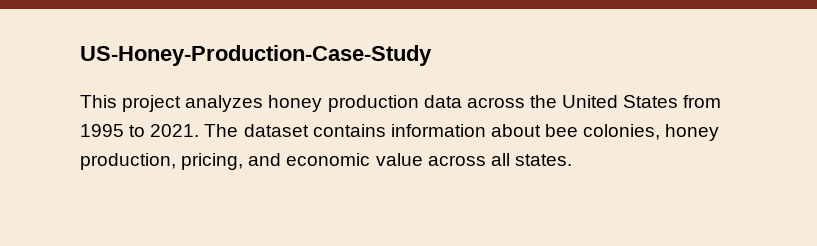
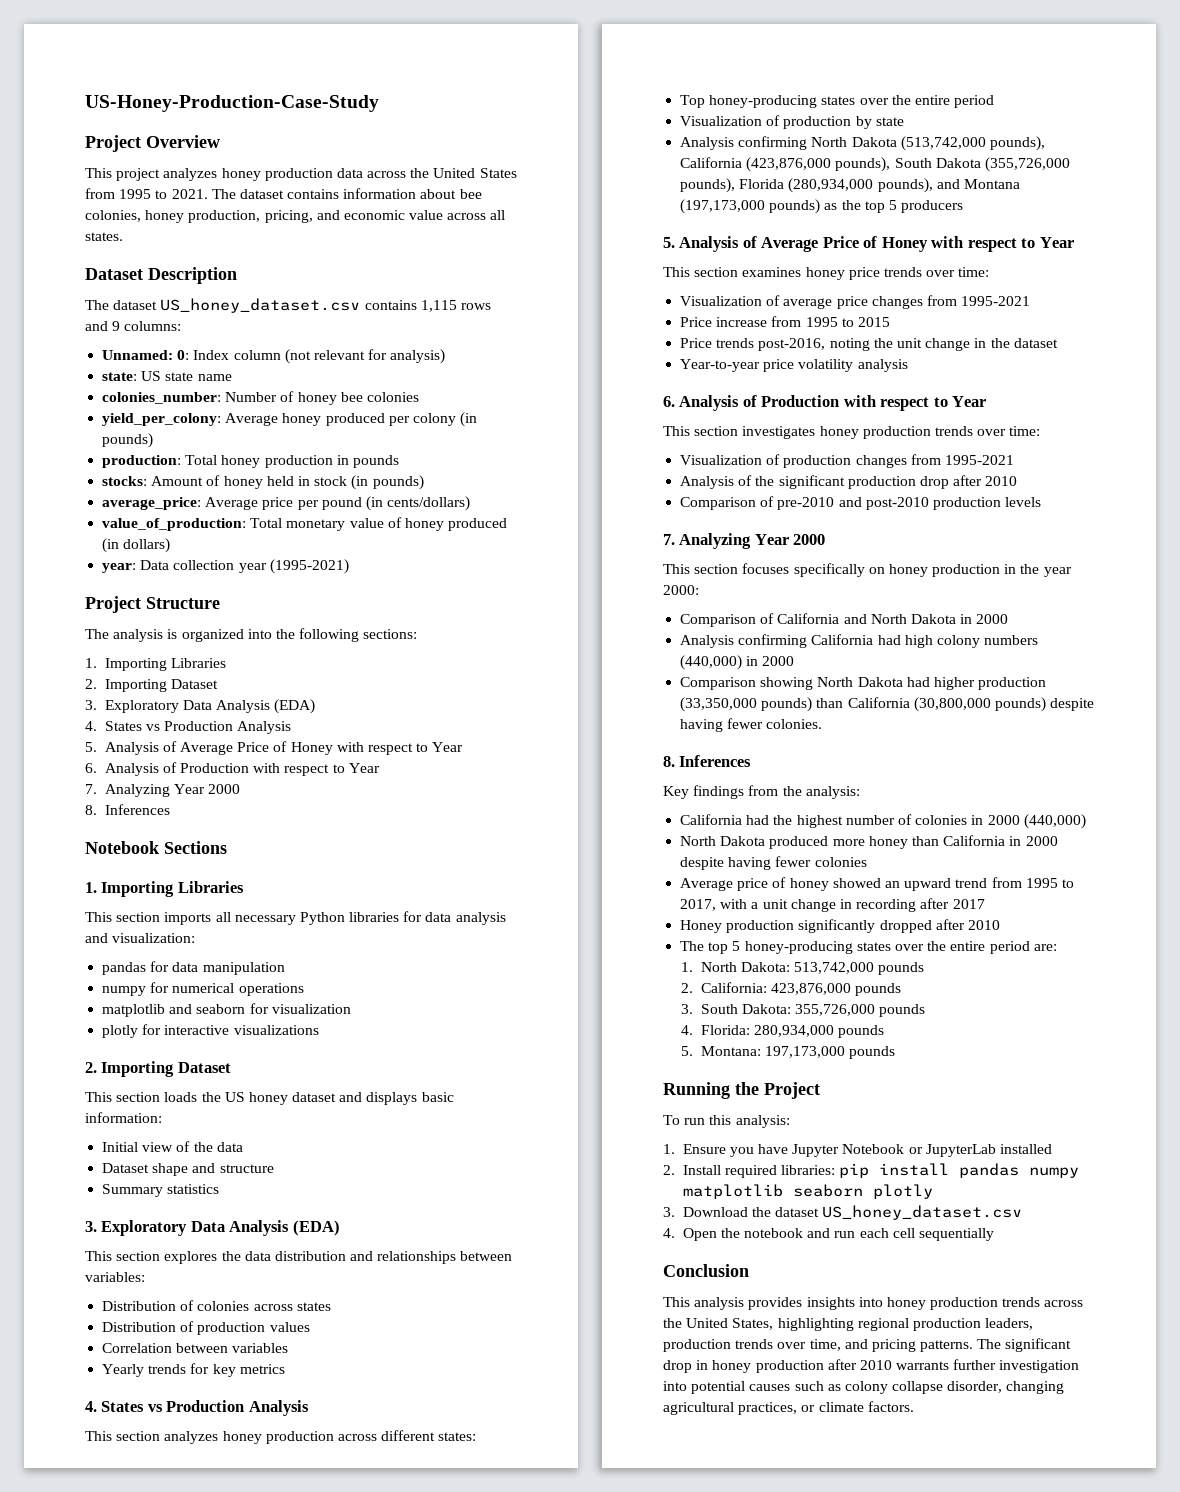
(432, 55) none -> [85,135,220,152] // Project Overview
(572, 160) none -> [85,267,237,284] [85,298,491,313] [85,321,182,331] [102,349,446,364] [102,371,232,381] [102,391,419,405] [102,412,478,427] [102,433,154,448] [102,455,399,468] [102,475,424,490] [102,496,471,511] [102,517,508,531] [102,538,171,553] [102,559,349,574] [85,596,220,613] [85,628,418,642] [85,658,226,671] [85,679,218,692] [85,699,316,714] [85,721,292,734] [85,741,464,755] [85,762,380,776] [85,784,241,797] [85,804,170,815] [85,841,227,854] [85,881,244,897] [85,911,506,925] [85,933,196,943] [102,961,285,975] [102,982,304,996] [102,1003,351,1017] [102,1024,319,1038] [85,1061,231,1077] [85,1092,454,1105] [85,1112,162,1123] [102,1141,243,1152] [102,1163,274,1176] [102,1184,220,1197] [85,1220,340,1236] [85,1251,513,1264] [85,1272,145,1282] [102,1300,331,1311] [102,1321,310,1335] [102,1343,289,1353] [102,1363,285,1377] [85,1400,309,1416] [85,1430,477,1444] [680,95,995,108] [680,115,904,129] [680,136,1045,151] [680,157,1070,172] [680,178,1020,193] [680,199,964,214] [663,236,1074,252] [663,267,990,280] [680,295,1031,309] [680,316,890,327] [680,338,1058,351] [680,359,908,372] [663,395,987,411] [663,426,1041,439] [680,454,1014,468] [680,475,1018,489] [680,496,1042,510] [663,533,826,549] [663,563,1072,577] [663,585,699,595] [680,613,1009,627] [680,634,1039,648] [680,655,795,670] [680,677,1047,690] [680,697,1095,712] [680,718,823,732] [663,755,752,767] [663,785,860,799] [680,814,1086,829] [680,835,1058,849] [680,856,867,870] [680,877,1074,891] [680,898,985,912] [680,919,1000,933] [680,941,1057,954] [680,962,925,975] [680,982,902,996] [680,1004,926,1017] [680,1025,885,1038] [680,1046,896,1059] [663,1082,820,1099] [663,1115,790,1128] [663,1144,1053,1157] [663,1163,1080,1178] [682,1184,933,1199] [663,1205,1023,1220] [663,1228,995,1241] [663,1264,749,1277] [663,1297,1084,1310] [663,1318,1034,1331] [663,1338,1072,1352] [663,1359,1080,1373] [663,1381,1065,1394] [663,1401,914,1415] // Dataset Description // The dataset US_honey_dataset.csv contains 1,115 rows and 9 columns: // Unnamed: 0: Index column (not relevant for analysis) // state: US state name // colonies_number: Number of honey bee colonies // yield_per_colony: Average honey produced per colony (in pounds) // production: Total honey production in pounds // stocks: Amount of honey held in stock (in pounds) // average_price: Average price per pound (in cents/dollars) // value_of_production: Total monetary value of honey produced (in dollars) // year: Data collection year (1995-2021) // Project Structure // The analysis is organized into the following sections: // 1. Importing Libraries // 2. Importing Dataset // 3. Exploratory Data Analysis (EDA) // 4. States vs Production Analysis // 5. Analysis of Average Price of Honey with respect to Year // 6. Analysis of Production with respect to Year // 7. Analyzing Year 2000 // 8. Inferences // Notebook Sections // 1. Importing Libraries // This section imports all necessary Python libraries for data analysis and visualization: // pandas for data manipulation // numpy for numerical operations // matplotlib and seaborn for visualization // plotly for interactive visualizations // 2. Importing Dataset // This section loads the US honey dataset and displays basic information: // Initial view of the data // Dataset shape and structure // Summary statistics // 3. Exploratory Data Analysis (EDA) // This section explores the data distribution and relationships between variables: // Distribution of colonies across states // Distribution of production values // Correlation between variables // Yearly trends for key metrics // 4. States vs Production Analysis // This section analyzes honey production across different states: // Top honey-producing states over the entire period // Visualization of production by state // Analysis confirming North Dakota (513,742,000 pounds), California (423,876,000 pounds), South Dakota (355,726,000 pounds), Florida (280,934,000 pounds), and Montana (197,173,000 pounds) as the top 5 producers // 5. Analysis of Average Price of Honey with respect to Year // This section examines honey price trends over time: // Visualization of average price changes from 1995-2021 // Price increase from 1995 to 2015 // Price trends post-2016, noting the unit change in the dataset // Year-to-year price volatility analysis // 6. Analysis of Production with respect to Year // This section investigates honey production trends over time: // Visualization of production changes from 1995-2021 // Analysis of the significant production drop after 2010 // Comparison of pre-2010 and post-2010 production levels // 7. Analyzing Year 2000 // This section focuses specifically on honey production in the year 2000: // Comparison of California and North Dakota in 2000 // Analysis confirming California had high colony numbers (440,000) in 2000 // Comparison showing North Dakota had higher production (33,350,000 pounds) than California (30,800,000 pounds) despite having fewer colonies. // 8. Inferences // Key findings from the analysis: // California had the highest number of colonies in 2000 (440,000) // North Dakota produced more honey than California in 2000 despite having fewer colonies // Average price of honey showed an upward trend from 1995 to 2017, with a unit change in recording after 2017 // Honey production significantly dropped after 2010 // The top 5 honey-producing states over the entire period are: // 1. North Dakota: 513,742,000 pounds // 2. California: 423,876,000 pounds // 3. South Dakota: 355,726,000 pounds // 4. Florida: 280,934,000 pounds // 5. Montana: 197,173,000 pounds // Running the Project // To run this analysis: // 1. Ensure you have Jupyter Notebook or JupyterLab installed // 2. Install required libraries: pip install pandas numpy matplotlib seaborn plotly // 3. Download the dataset US_honey_dataset.csv // 4. Open the notebook and run each cell sequentially // Conclusion // This analysis provides insights into honey production trends across the United States, highlighting regional production leaders, production trends over time, and pricing patterns. The significant drop in honey production after 2010 warrants further investigation into potential causes such as colony collapse disorder, changing agricultural practices, or climate factors.

